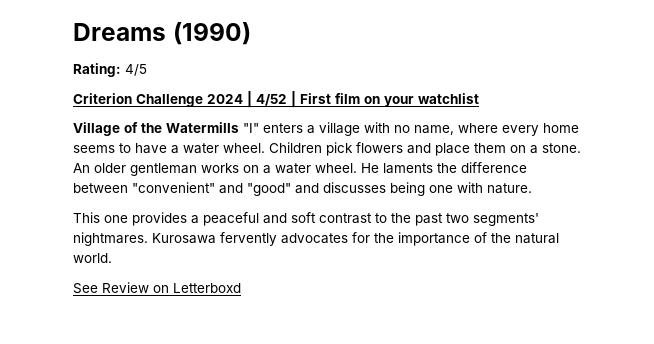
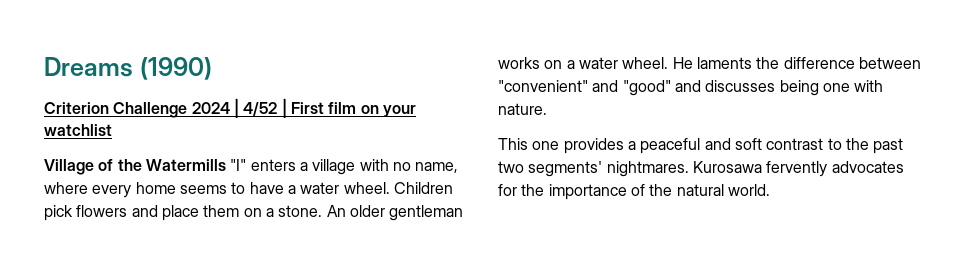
[73,63,147,77] // Rating: 4/5 -> (212, 68) none
[73,282,241,294] // See Review on Letterboxd -> (770, 190) none

